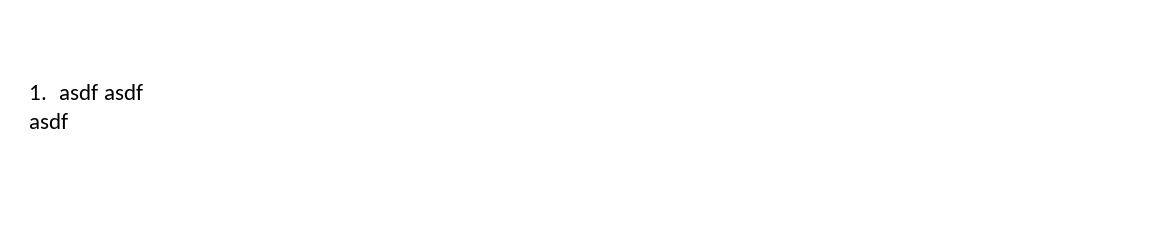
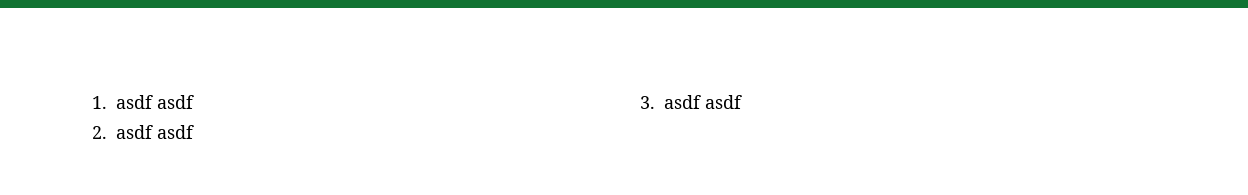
(143, 92) none -> [92,125,194,139] [640,95,701,109] 2. asdf asdf // 3. asdf

